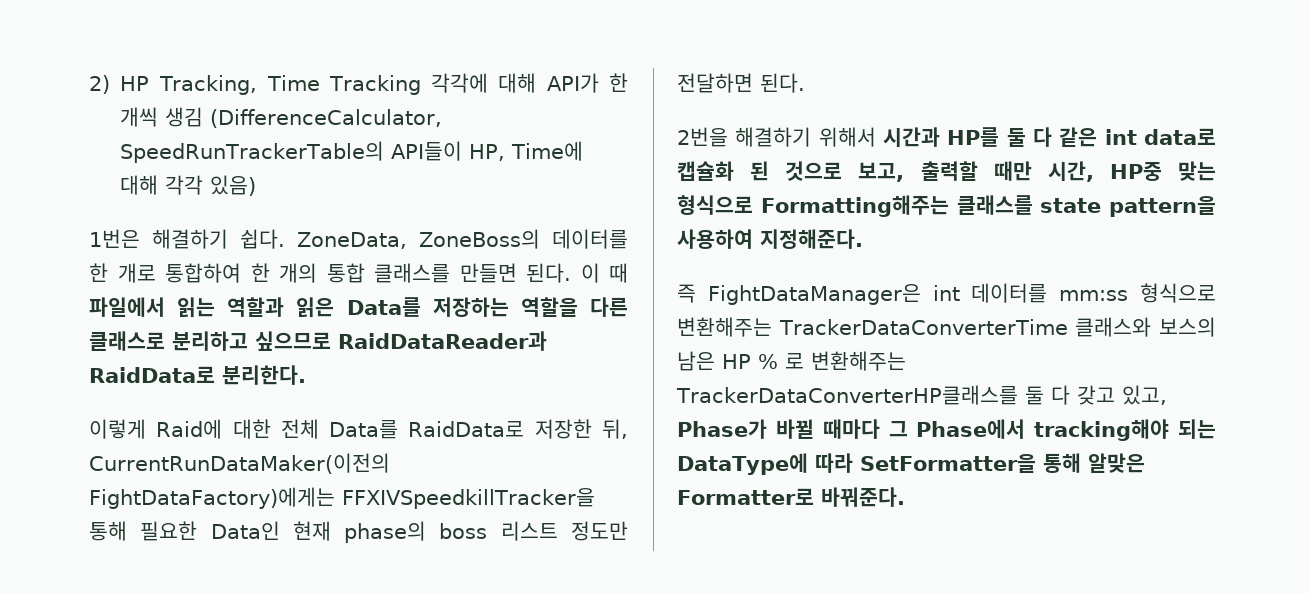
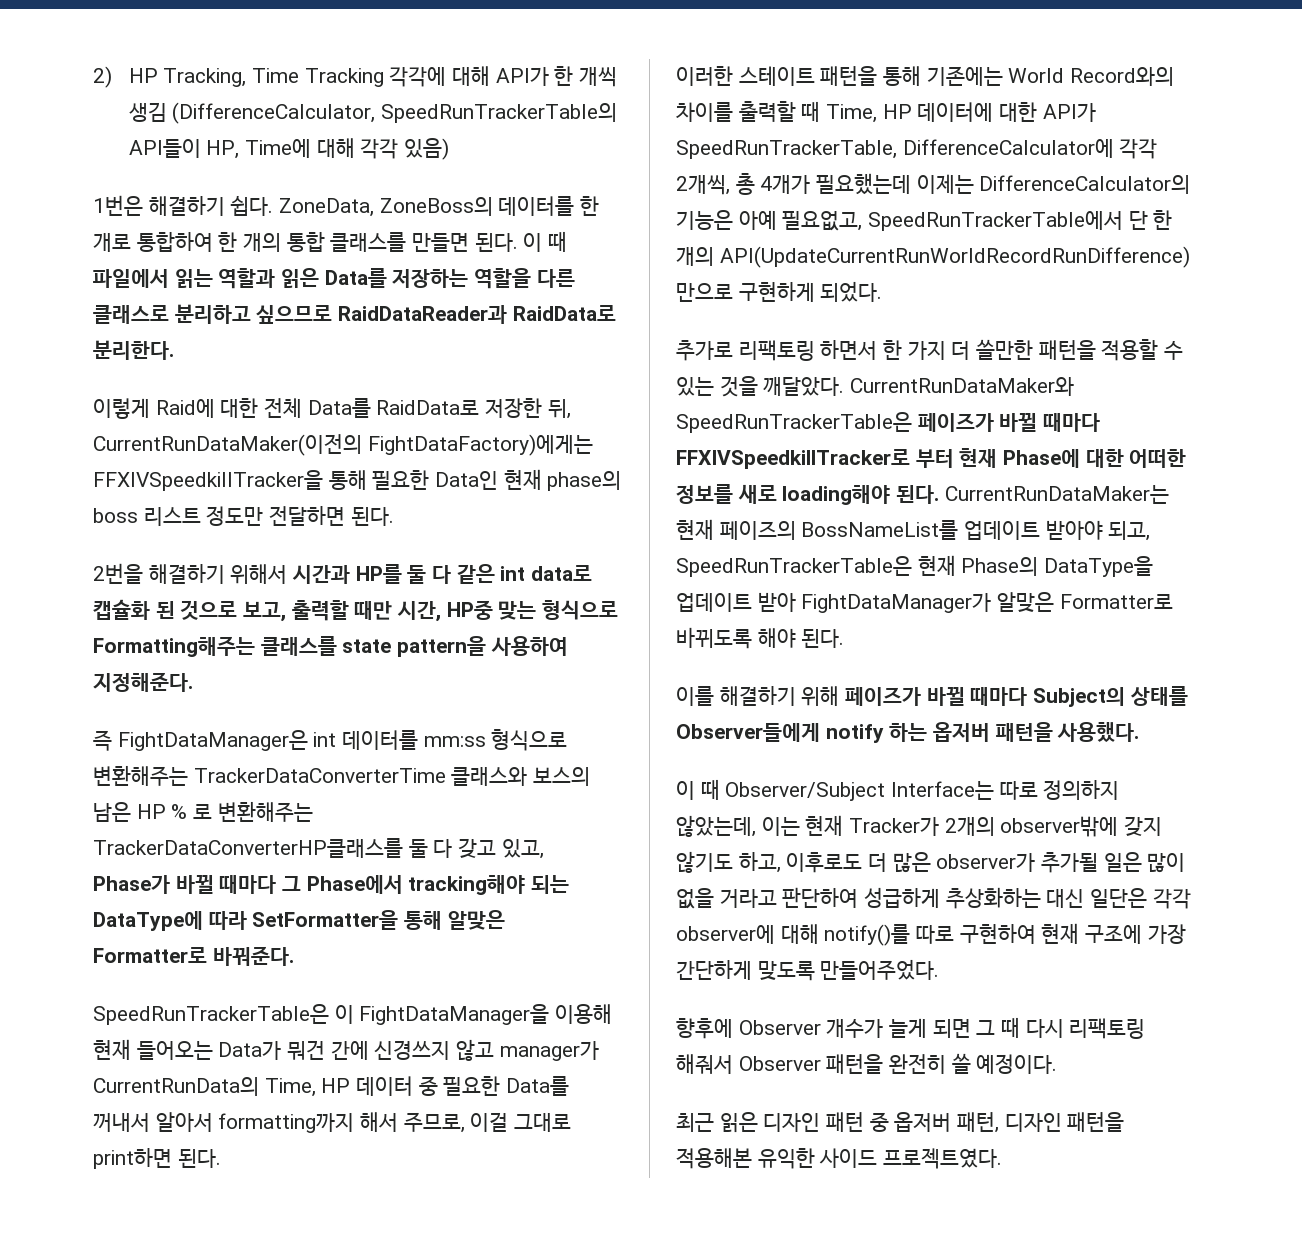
(905, 497) none -> [93,1004,613,1025] [93,1039,599,1061] [93,1076,570,1097] [93,1112,572,1133] [93,1148,221,1169] [676,66,1175,86] [676,101,1096,123] [676,139,1158,159] [676,173,1191,195] [676,210,1173,231] [676,246,1190,268] [676,281,883,302] [676,339,1184,361] [676,376,1075,397] [676,412,1101,433] [676,448,1187,469] [676,484,1169,505] [676,519,1151,541] [676,555,1154,577] [676,592,1173,613] [676,627,845,649] [676,686,1188,707] [676,722,1140,743] [676,779,1120,801] [676,815,1163,837] [676,851,1186,873] [676,887,1191,909] [676,923,1186,946] [676,959,940,981] [676,1017,1146,1039] [676,1053,1058,1074] [676,1112,1125,1133] [676,1148,1003,1169] // SpeedRunTrackerTable은 이 FightDataManager을 이용해 현재 들어오는 Data가 뭐건 간에 신경쓰지 않고 manager가 CurrentRunData의 Time, HP 데이터 중 필요한 Data를 꺼내서 알아서 formatting까지 해서 주므로, 이걸 그대로 print하면 된다. // 이러한 스테이트 패턴을 통해 기존에는 World Record와의 차이를 출력할 때 Time, HP 데이터에 대한 API가 SpeedRunTrackerTable, DifferenceCalculator에 각각 2개씩, 총 4개가 필요했는데 이제는 DifferenceCalculator의 기능은 아예 필요없고, SpeedRunTrackerTable에서 단 한 개의 API(UpdateCurrentRunWorldRecordRunDifference) 만으로 구현하게 되었다. // 추가로 리팩토링 하면서 한 가지 더 쓸만한 패턴을 적용할 수 있는 것을 깨달았다. CurrentRunDataMaker와 SpeedRunTrackerTable은 페이즈가 바뀔 때마다 FFXIVSpeedkillTracker로 부터 현재 Phase에 대한 어떠한 정보를 새로 loading해야 된다. CurrentRunDataMaker는 현재 페이즈의 BossNameList를 업데이트 받아야 되고, SpeedRunTrackerTable은 현재 Phase의 DataType을 업데이트 받아 FightDataManager가 알맞은 Formatter로 바뀌도록 해야 된다. // 이를 해결하기 위해 페이즈가 바뀔 때마다 Subject의 상태를 Observer들에게 notify 하는 옵저버 패턴을 사용했다. // 이 때 Observer/Subject Interface는 따로 정의하지 않았는데, 이는 현재 Tracker가 2개의 observer밖에 갖지 않기도 하고, 이후로도 더 많은 observer가 추가될 일은 많이 없을 거라고 판단하여 성급하게 추상화하는 대신 일단은 각각 observer에 대해 notify()를 따로 구현하여 현재 구조에 가장 간단하게 맞도록 만들어주었다. // 향후에 Observer 개수가 늘게 되면 그 때 다시 리팩토링 해줘서 Observer 패턴을 완전히 쓸 예정이다. // 최근 읽은 디자인 패턴 중 옵저버 패턴, 디자인 패턴을 적용해본 유익한 사이드 프로젝트였다.

